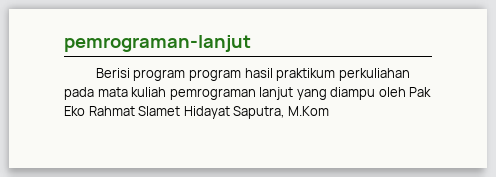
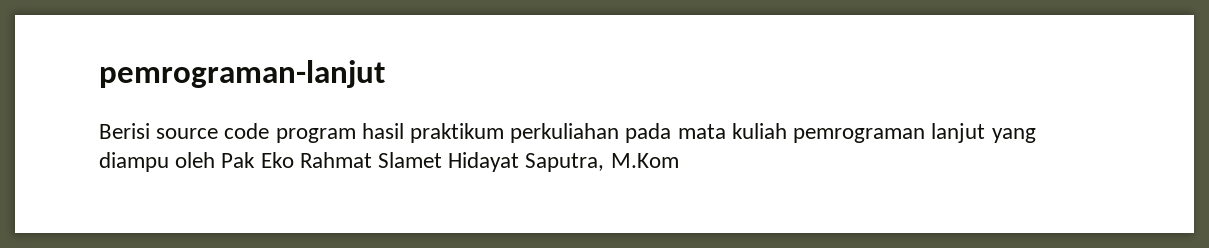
[133,69,186,81] program -> [156,123,270,139] source code

